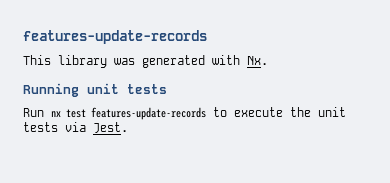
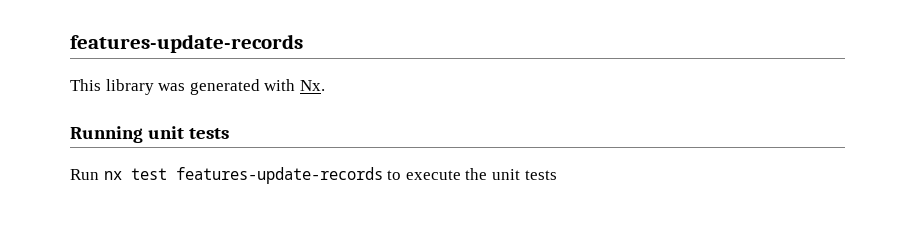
[65,122,128,133] via Jest. -> (557, 175) none

